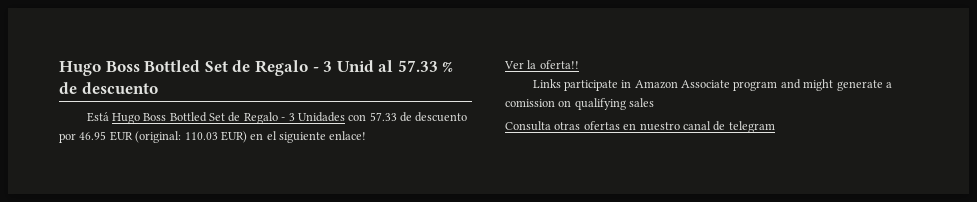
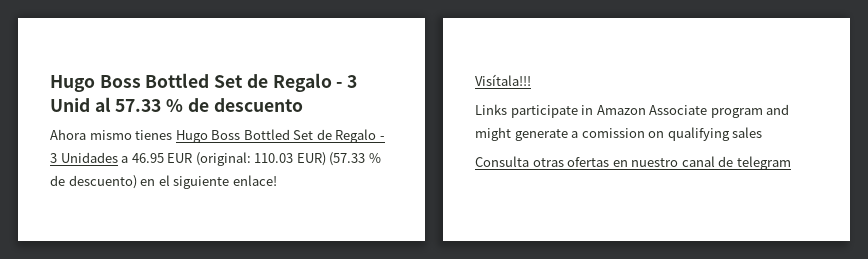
[86,112,109,122] Está -> [50,129,173,140] Ahora mismo tienes
[348,112,468,122] [59,133,76,143] con 57.33 de descuento por -> [121,156,129,163] a
(247, 137) none -> [329,152,381,166] [50,175,137,189] (57.33 % de descuento)
[504,60,579,69] Ver la oferta!! -> [475,74,531,86] Visítala!!!

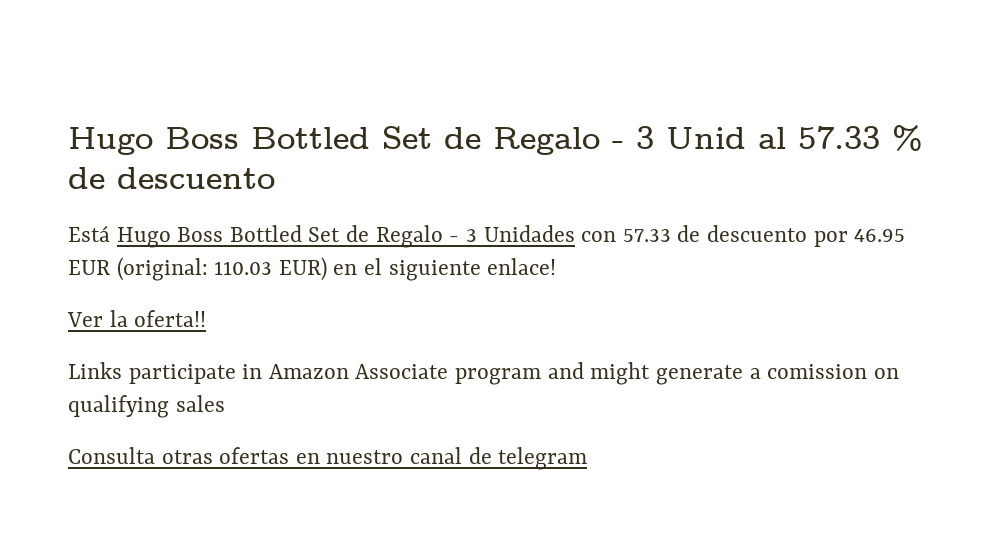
[50,129,173,140] Ahora mismo tienes -> [68,225,110,242] Está
[121,156,129,163] a -> [581,225,848,247] con 57.33 de descuento por
[329,152,381,166] [50,175,137,189] (57.33 % de descuento) -> (327, 269) none
[475,74,531,86] Visítala!!! -> [67,310,207,327] Ver la oferta!!

